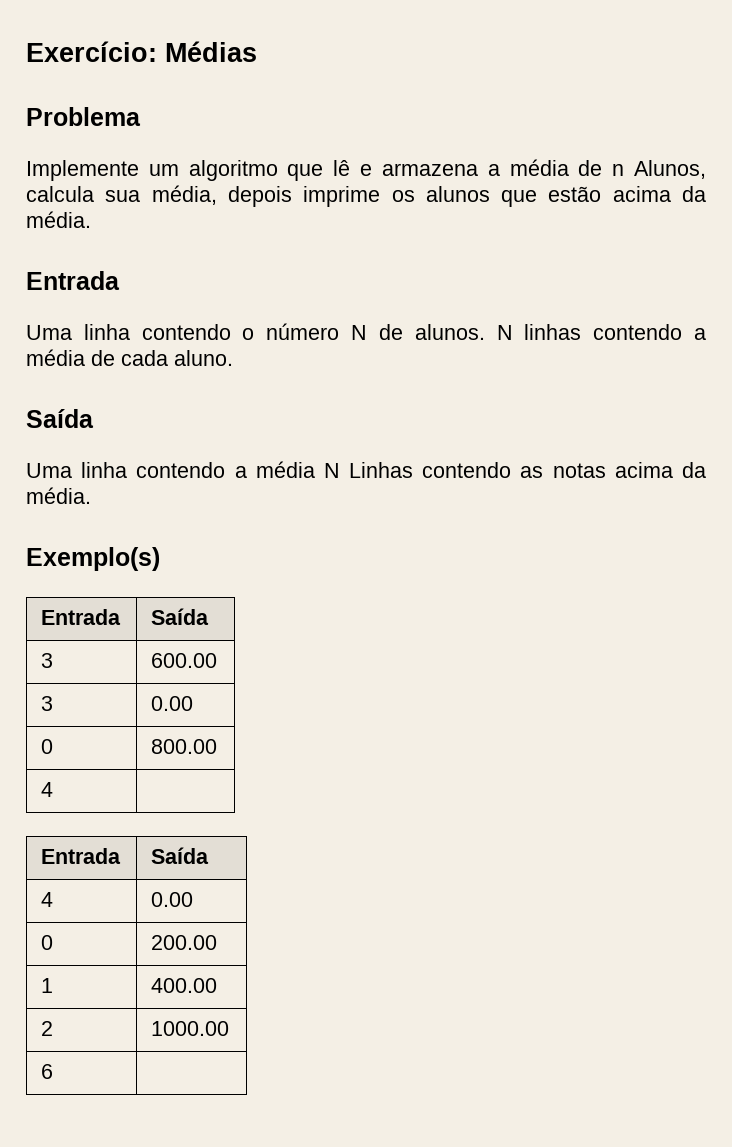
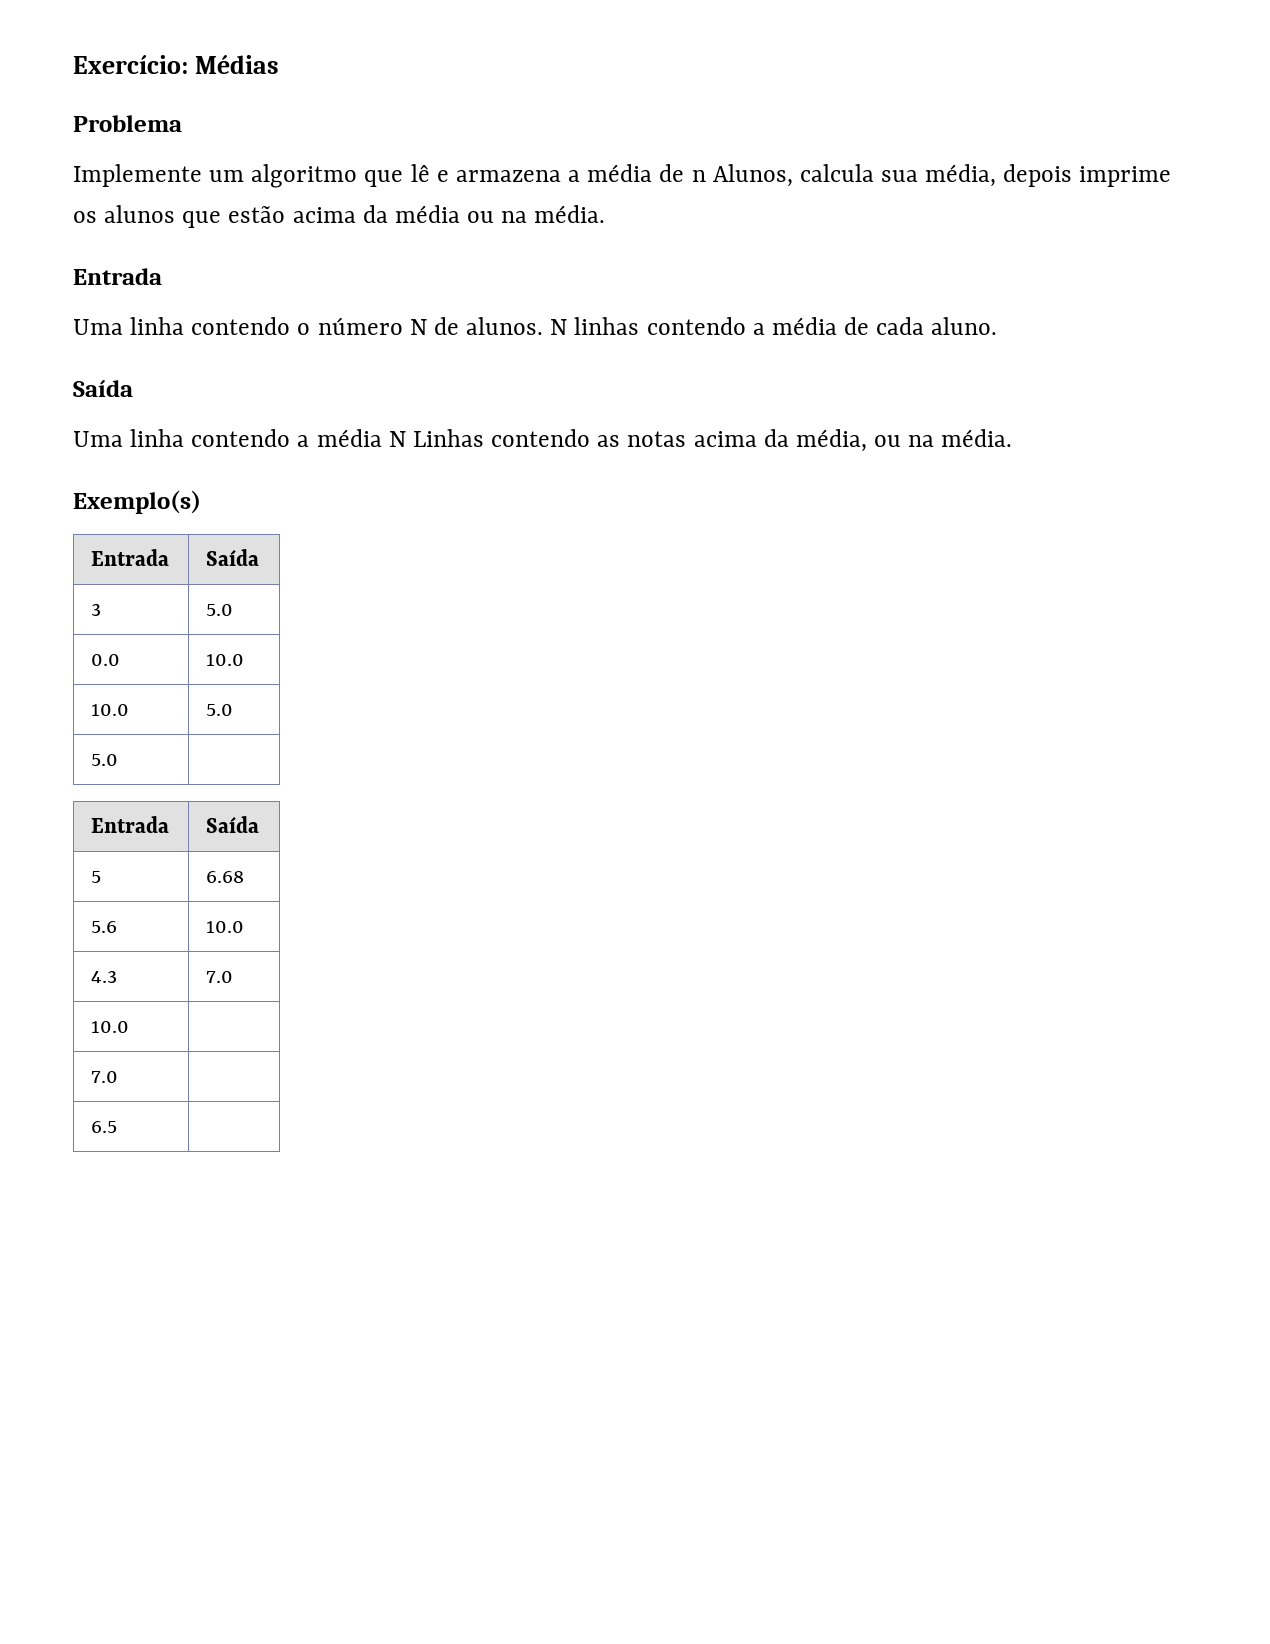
(706, 194) none -> [394,205,528,223] média ou na
(706, 470) none -> [795,429,935,452] média, ou na
[151,653,218,668] [41,696,54,711] [151,696,194,711] [41,739,54,754] [151,739,218,754] [41,782,54,797] [41,848,122,864] [151,847,210,864] [41,892,54,907] [151,892,194,907] [41,935,54,950] [151,935,218,950] [41,978,54,993] [151,978,218,993] [41,1021,54,1036] [151,1021,230,1036] [41,1064,54,1079] 600.00 // 3 | 0.00 // 0 | 800.00 // 4 | // Entrada | Saída // 4 | 0.00 // 0 | 200.00 // 1 | 400.00 // 2 | 1000.00 // 6 -> [206,604,234,616] [91,654,121,666] [206,654,245,666] [91,704,130,716] [206,704,234,716] [91,754,119,766] [91,816,170,833] [206,816,260,833] [91,871,102,883] [206,871,245,883] [91,921,118,933] [206,921,245,933] [91,970,118,983] [206,971,234,983] [91,1021,130,1033] [91,1071,119,1083] [91,1121,118,1133] 5.0 // 0.0 | 10.0 // 10.0 | 5.0 // 5.0 | // Entrada | Saída // 5 | 6.68 // 5.6 | 10.0 // 4.3 | 7.0 // 10.0 | // 7.0 | // 6.5

